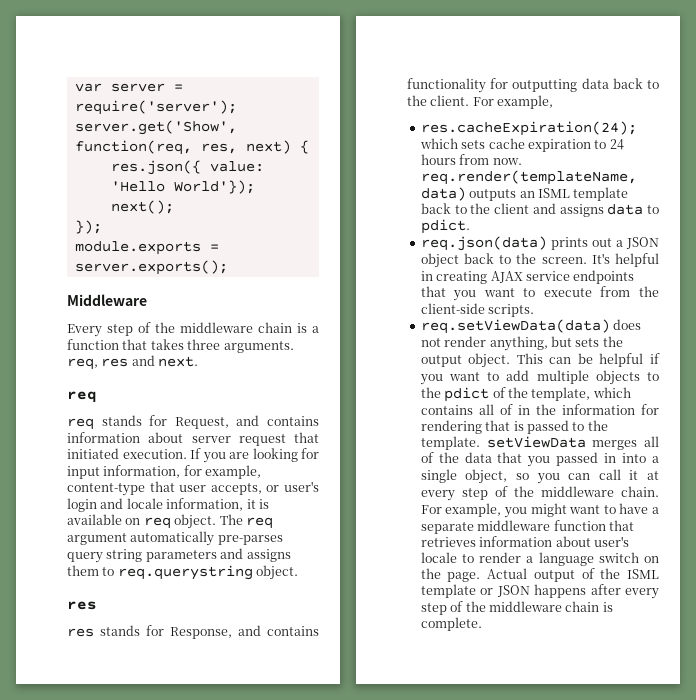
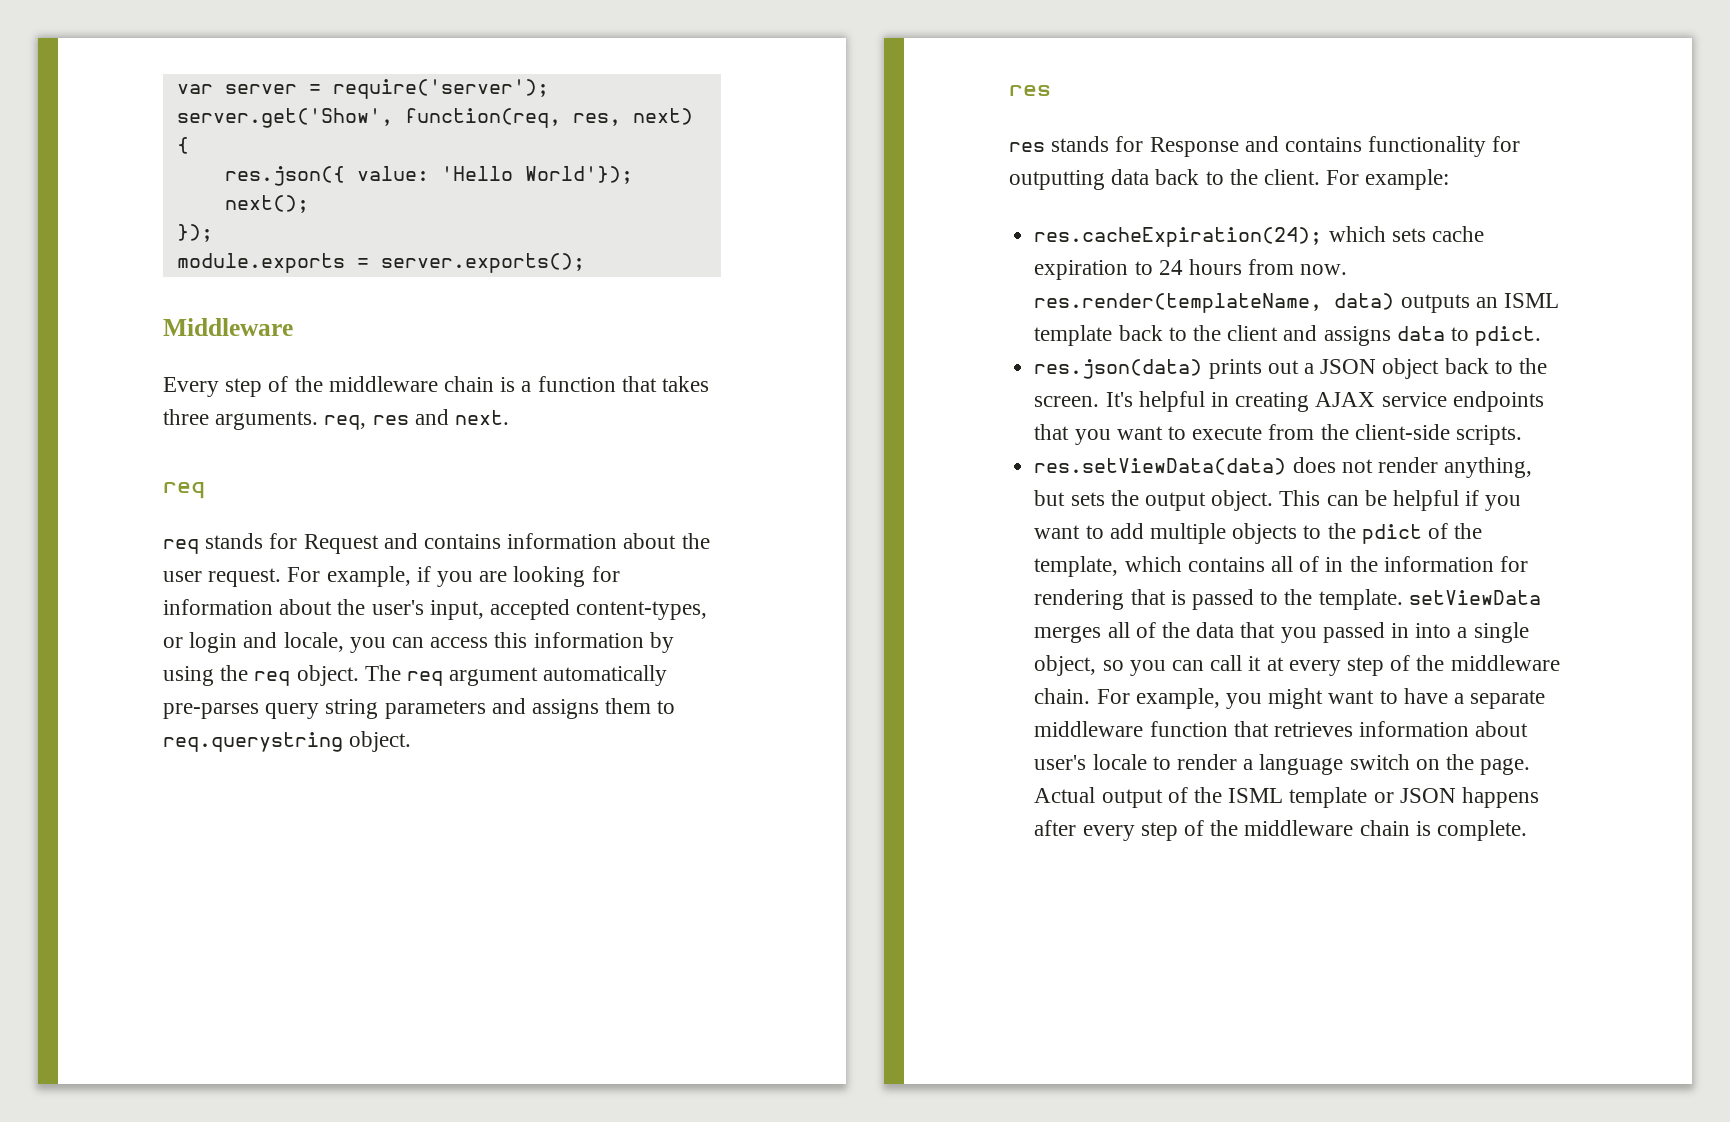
[174,417,229,429] Request, -> [303,534,379,554] Request
[191,432,319,446] [67,448,319,463] [67,465,262,479] [67,481,319,496] [67,498,269,512] [67,514,141,525] server request that initiated execution. If you are looking for input information, for example, content-type that user accepts, or user's login and locale information, it is available on -> [681,533,710,549] [163,566,620,587] [163,599,708,620] [163,632,674,653] [163,665,249,686] the user request. For example, if you are looking for information about the user's input, accepted content-types, or login and locale, you can access this information by using the
[170,627,232,639] Response, -> [1149,137,1239,157] Response
[497,95,554,109] example, -> [1365,169,1450,190] example:
[420,170,637,185] req.render(templateName, -> [1034,293,1323,313] res.render(templateName,
[420,236,547,251] req.json(data) -> [1034,359,1203,379] res.json(data)
[420,319,610,334] req.setViewData(data) -> [1034,458,1287,475] res.setViewData(data)

